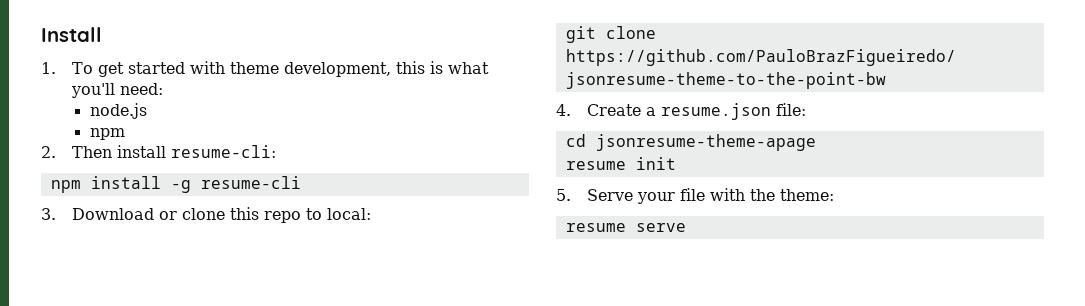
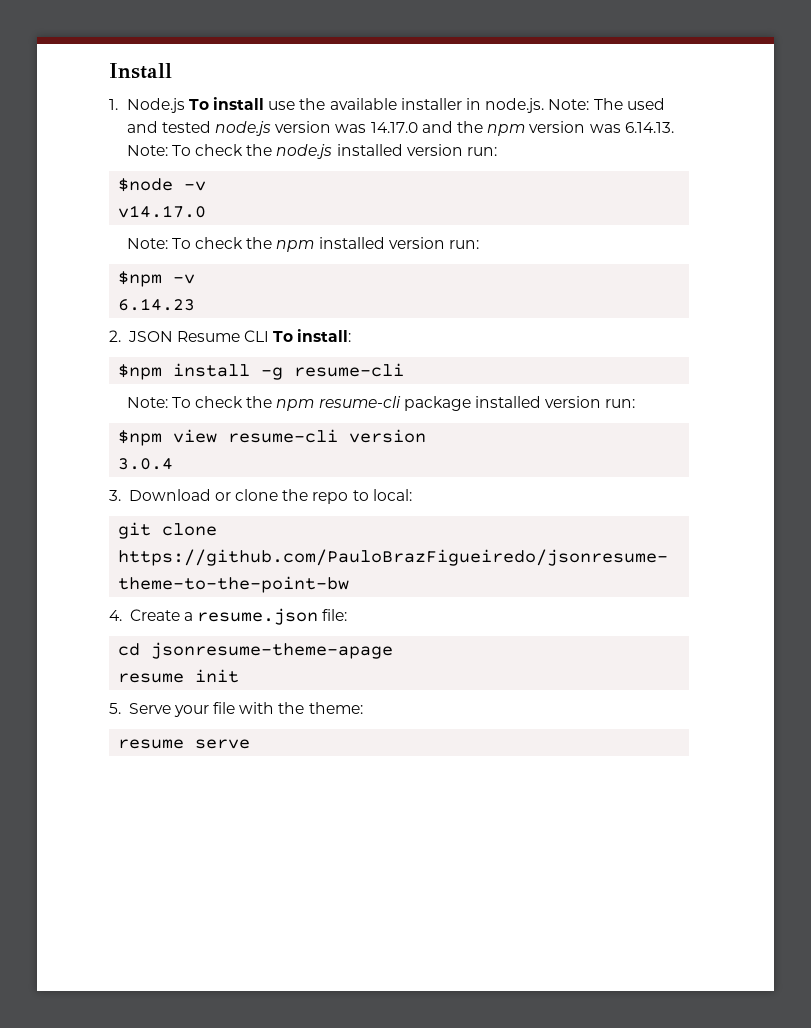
[72,61,489,77] [71,83,164,98] [89,103,147,119] [89,128,125,140] [41,145,277,158] [50,176,301,193] To get started with theme development, this is what you'll need: // node.js // npm // 2. Then install resume-cli: // npm install -g resume-cli -> [126,97,665,113] [126,121,674,136] [126,144,497,159] [118,178,207,192] [118,205,207,218] [126,237,479,252] [118,271,196,287] [118,298,196,311] [109,329,352,342] [118,363,405,380] [126,396,636,411] [118,429,427,446] [118,458,174,470] Node.js To install use the available installer in node.js. Note: The used and tested node.js version was 14.17.0 and the npm version was 6.14.13. Note: To check the node.js installed version run: // $node -v // v14.17.0 // Note: To check the npm installed version run: // $npm -v // 6.14.23 // 2. JSON Resume CLI To install: // $npm install -g resume-cli // Note: To check the npm resume-cli package installed version run: // $npm view resume-cli version // 3.0.4
[230,207,260,220] this -> [282,489,309,501] the

